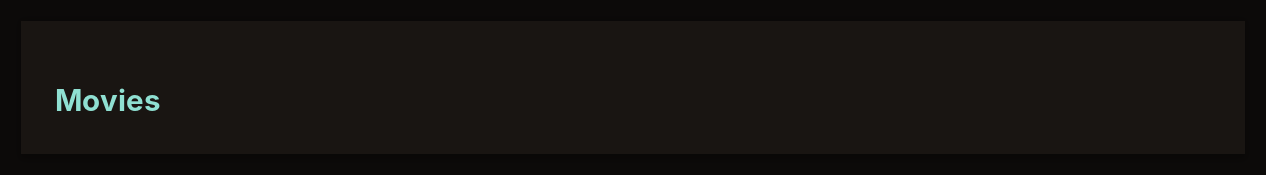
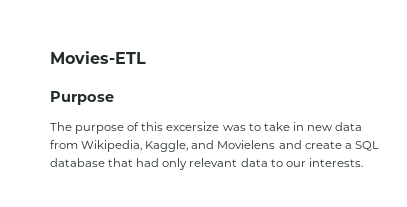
[55,88,161,111] Movies -> [50,51,146,64] [50,91,114,105] [50,122,363,134] [50,140,379,152] [50,158,363,170] Movies-ETL // Purpose // The purpose of this excersize was to take in new data from Wikipedia, Kaggle, and Movielens and create a SQL database that had only relevant data to our interests.

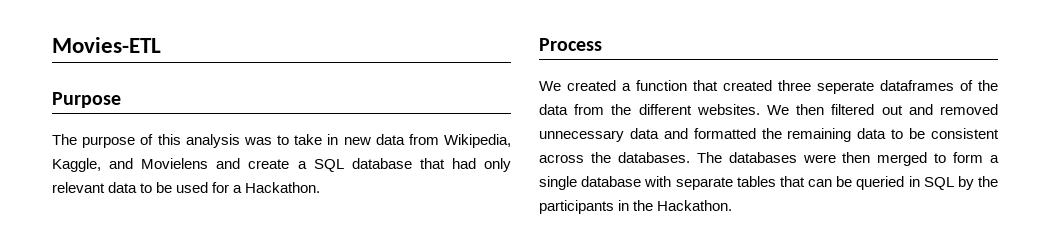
[166,122,220,131] excersize -> [185,134,240,148] analysis
[285,158,363,167] our interests. -> [156,182,321,193] [539,38,602,51] [539,80,998,94] [539,104,998,115] [539,128,1000,142] [539,152,999,166] [539,176,999,190] [539,200,733,214] be used for a Hackathon. // Process // We created a function that created three seperate dataframes of the data from the different websites. We then filtered out and removed unnecessary data and formatted the remaining data to be consistent across the databases. The databases were then merged to form a single database with separate tables that can be queried in SQL by the participants in the Hackathon.

